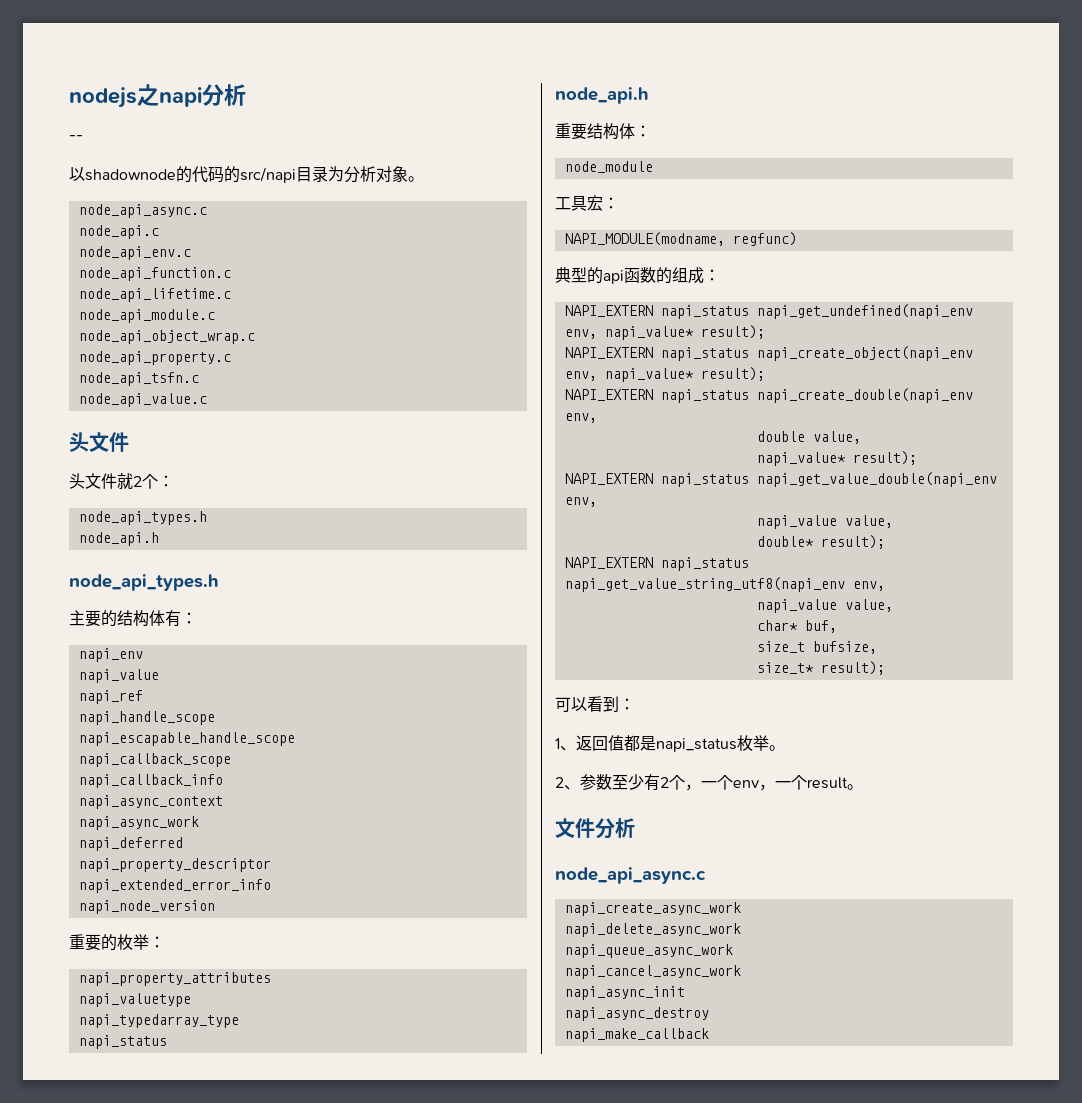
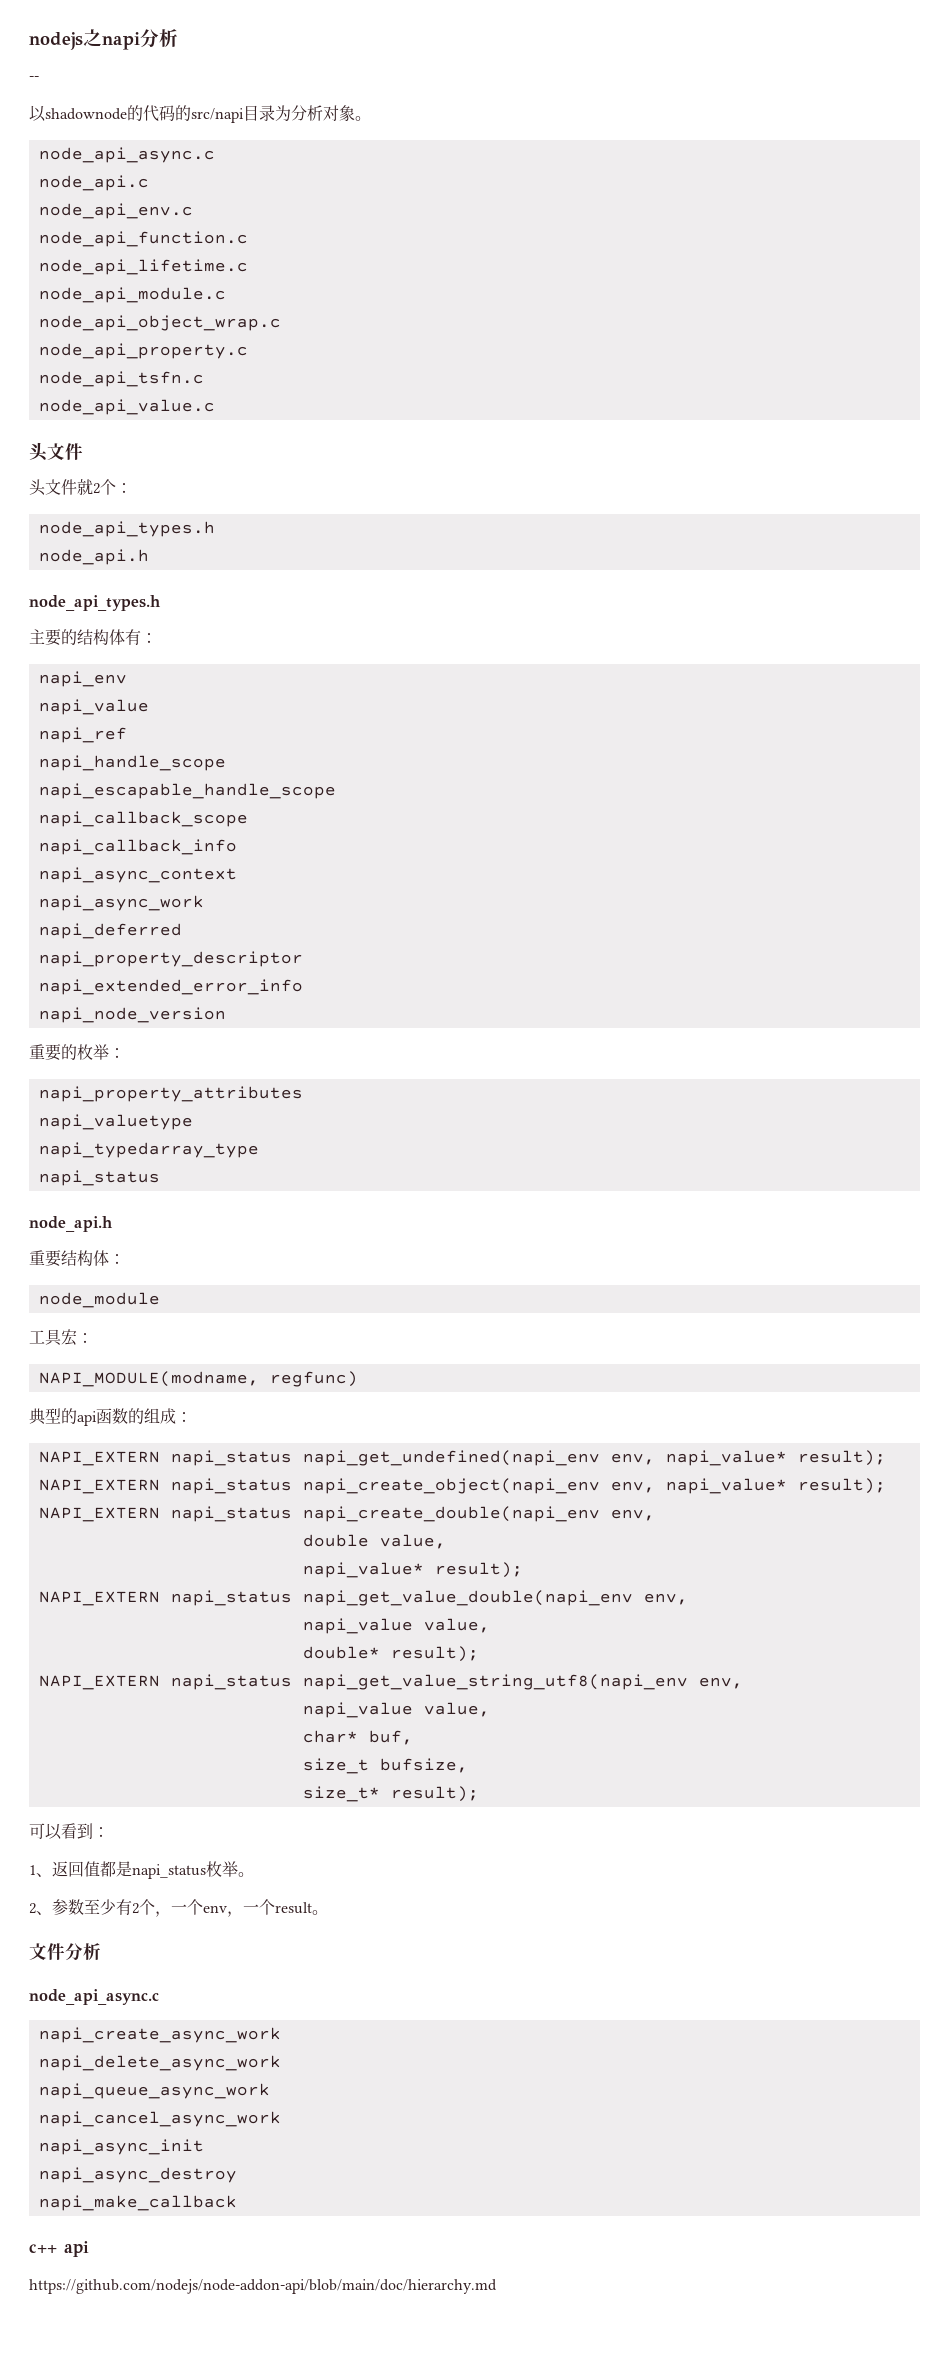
(709, 1035) none -> [29,2241,89,2257] [29,2279,497,2294] // c++ api // https://github.com/nodejs/node-addon-api/blob/main/doc/hierarchy.md

